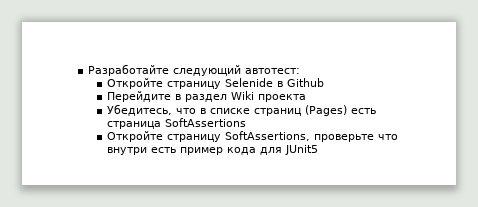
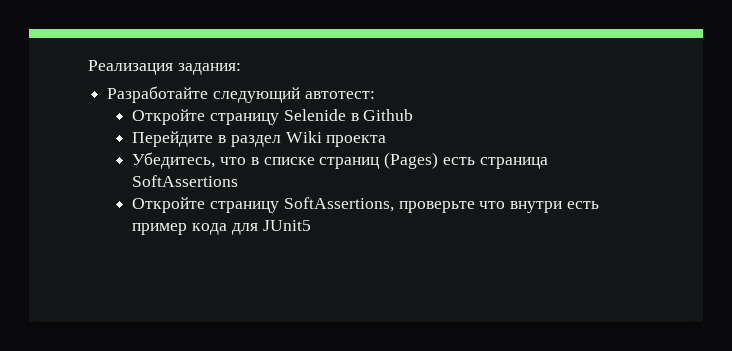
(88, 70) none -> [88,60,241,75] Реализация задания: //

